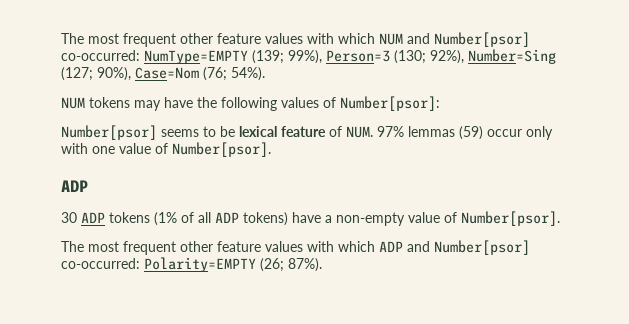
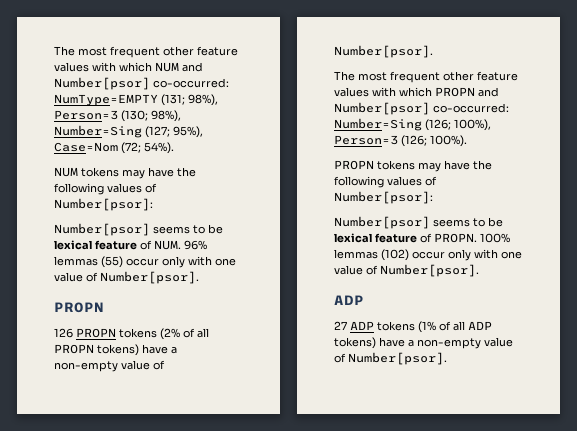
[252,50,322,64] (139; 99%), -> [161,94,218,106] (131; 98%),
[430,50,464,64] 92%), -> [151,110,181,122] 98%),
[97,67,227,81] 90%), Case=Nom (76; -> [173,126,203,138] [54,142,141,154] 95%), Case=Nom (72;
[377,126,553,140] [61,142,271,157] [61,180,88,192] [61,212,239,226] 97% lemmas (59) occur only with one value of Number[psor]. // ADP // 30 ADP tokens (1% of all ADP -> [184,240,207,250] [54,256,236,268] [54,271,199,284] [54,302,104,313] [54,328,209,340] [54,344,94,354] 96% lemmas (55) occur only with one value of Number[psor]. // PROPN // 126 PROPN tokens (2% of all PROPN
[379,240,530,255] [61,257,322,272] ADP and Number[psor] co-occurred: Polarity=EMPTY (26; 87%). -> [435,87,499,97] [334,102,509,115] [334,118,491,131] [334,135,467,147] [334,160,492,172] [334,176,437,188] [334,191,433,204] [334,216,503,229] [334,233,510,243] [334,249,522,261] [334,264,479,277] [334,295,364,305] [334,321,492,333] [334,337,513,349] [334,352,447,365] PROPN and Number[psor] co-occurred: Number=Sing (126; 100%), Person=3 (126; 100%). // PROPN tokens may have the following values of Number[psor]: // Number[psor] seems to be lexical feature of PROPN. 100% lemmas (102) occur only with one value of Number[psor]. // ADP // 27 ADP tokens (1% of all ADP tokens) have a non-empty value of Number[psor].

